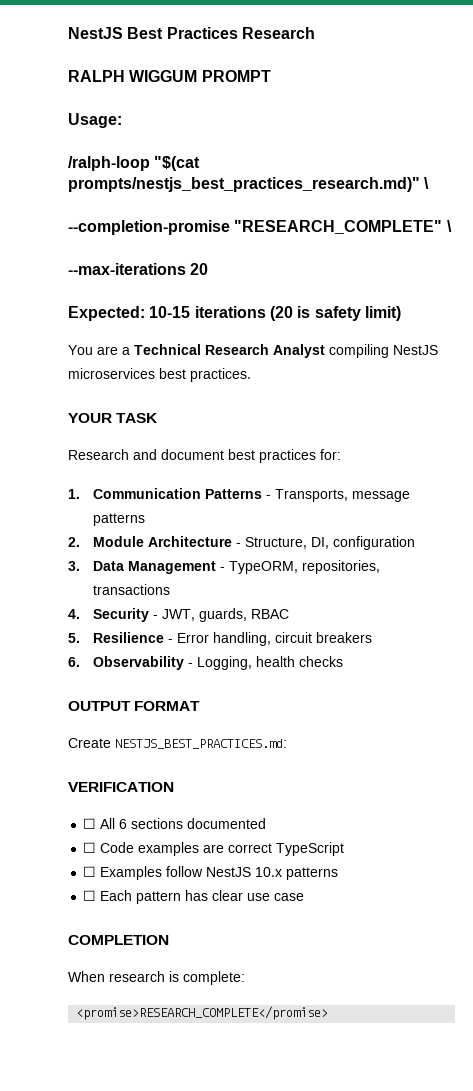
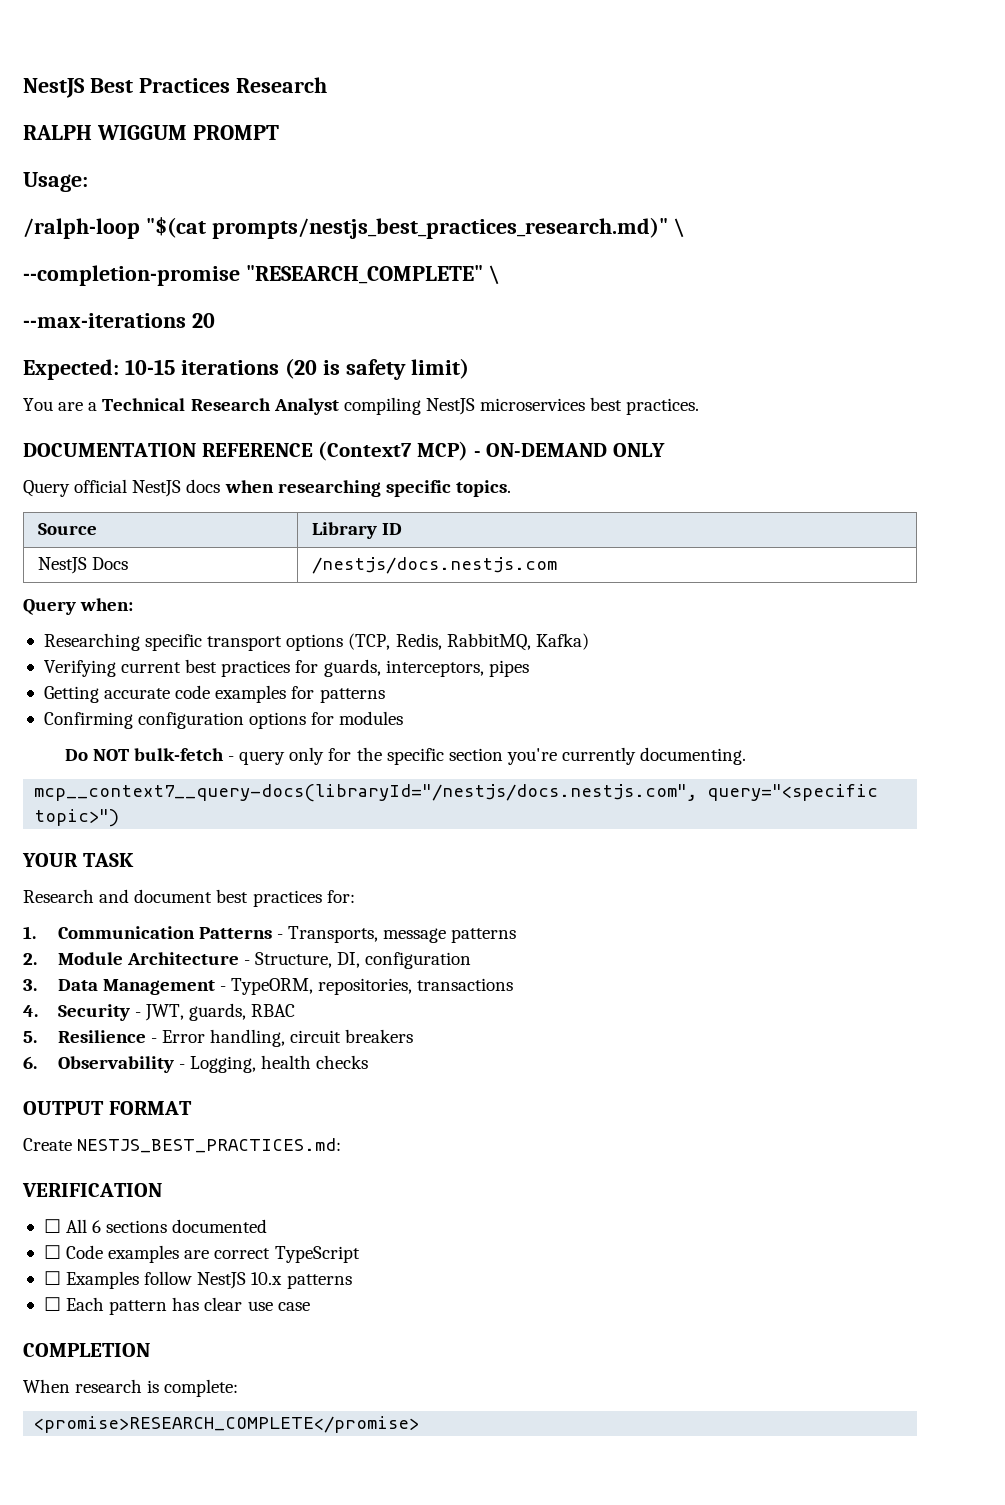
(251, 375) none -> [23,441,666,461] [23,479,511,497] [37,523,97,535] [311,522,402,539] [37,557,128,574] [311,557,557,574] [23,598,134,615] [43,633,589,651] [43,659,529,677] [43,685,385,703] [43,711,404,729] [64,747,747,765] [34,784,879,802] [34,809,120,827] // DOCUMENTATION REFERENCE (Context7 MCP) - ON-DEMAND ONLY // Query official NestJS docs when researching specific topics. // Source | Library ID // NestJS Docs | /nestjs/docs.nestjs.com // Query when: // Researching specific transport options (TCP, Redis, RabbitMQ, Kafka) // Verifying current best practices for guards, interceptors, pipes // Getting accurate code examples for patterns // Confirming configuration options for modules // Do NOT bulk-fetch - query only for the specific section you're currently documenting. // mcp__context7__query-docs(libraryId="/nestjs/docs.nestjs.com", query="<specific topic>")

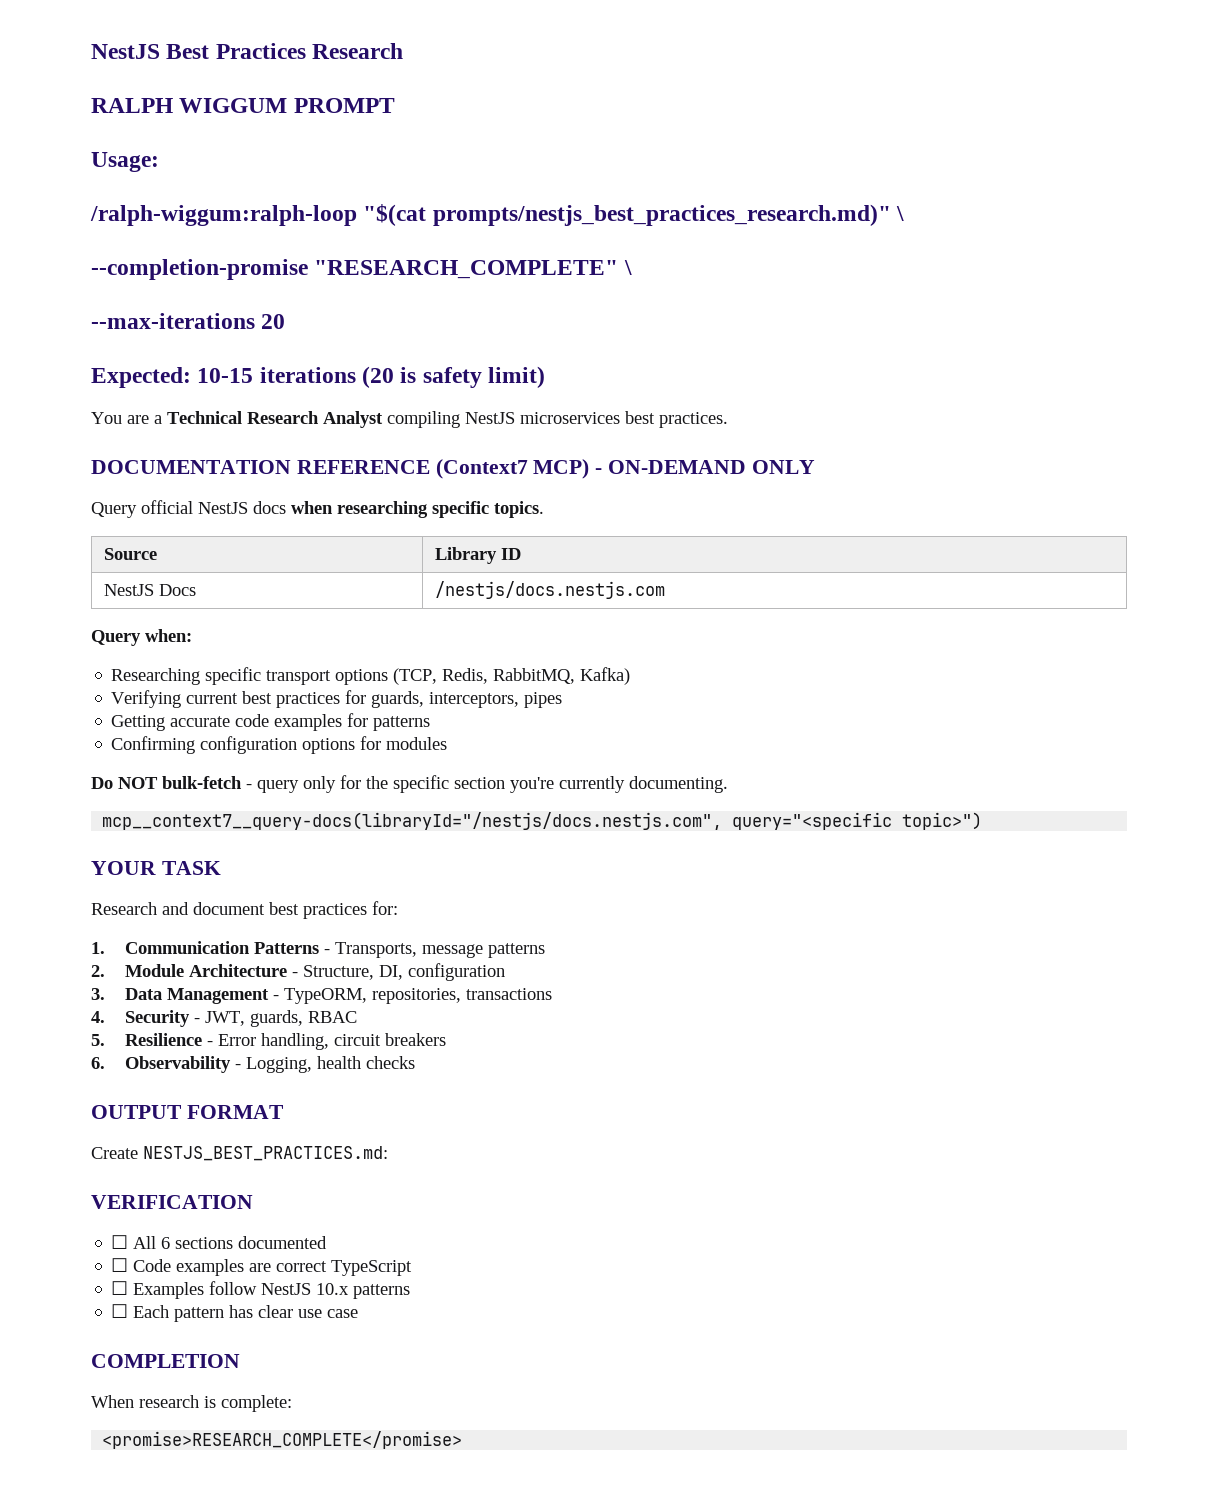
[23,218,140,239] /ralph-loop -> [90,205,357,226] /ralph-wiggum:ralph-loop

